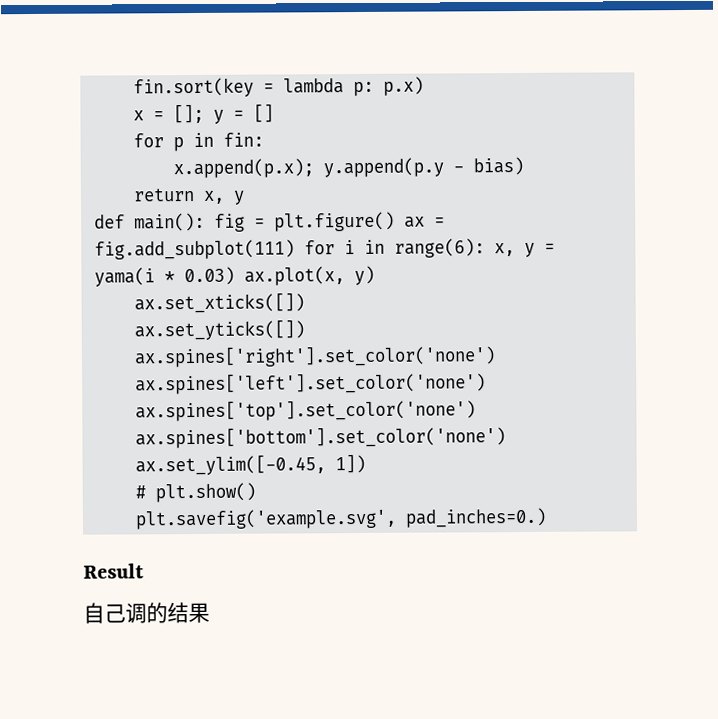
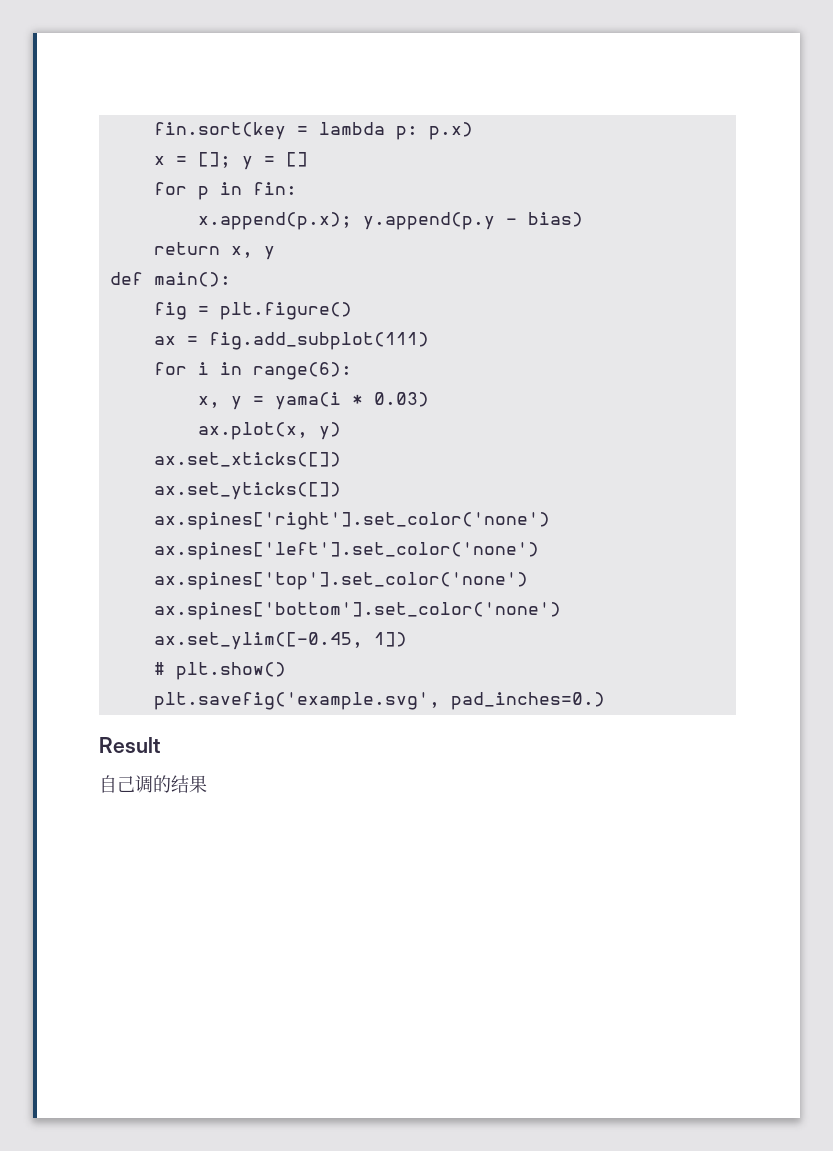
(205, 222) none -> (231, 279) //
(395, 221) none -> (352, 311) //
(295, 249) none -> (429, 341) //
(485, 248) none -> (352, 371) //
(235, 276) none -> (429, 399) //

